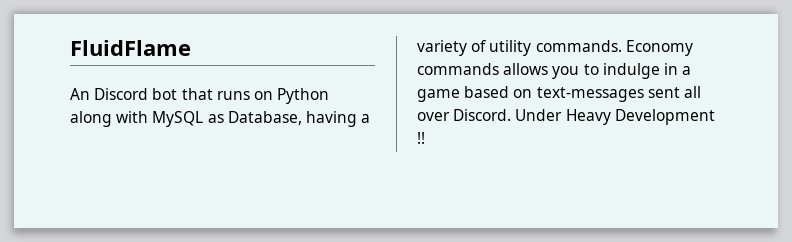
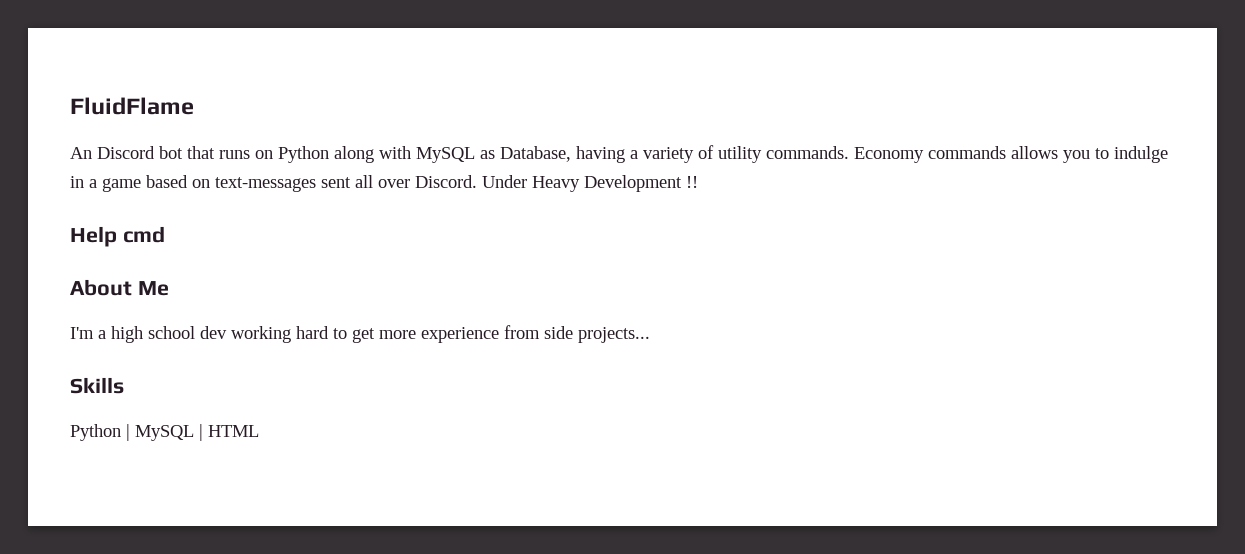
(425, 138) none -> [70,226,165,247] [70,279,169,296] [70,325,650,343] [70,377,124,394] [70,424,259,441] // Help cmd // About Me // I'm a high school dev working hard to get more experience from side projects... // Skills // Python | MySQL | HTML

